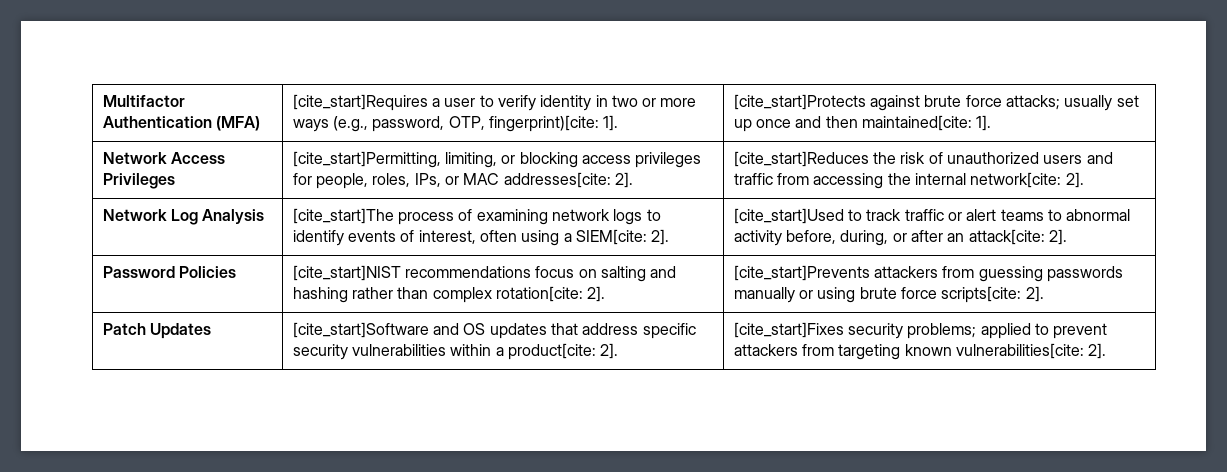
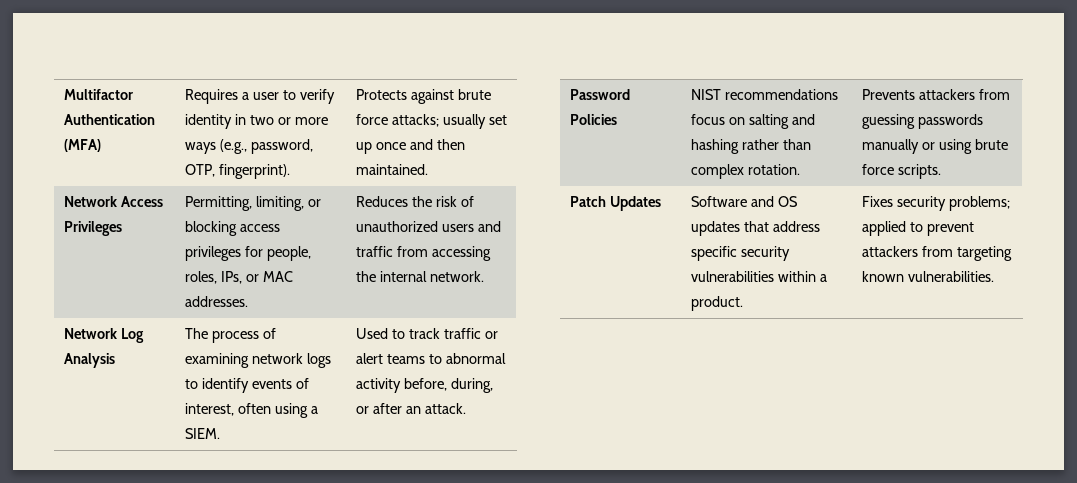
[292,94,428,111] [cite_start]Requires -> [185,89,239,104] Requires
[488,115,619,132] [733,94,866,110] fingerprint)[cite: 1]. | [cite_start]Protects -> [218,164,290,179] [356,89,408,100] fingerprint). | Protects
[861,115,992,131] maintained[cite: 1]. -> [356,164,429,175] maintained.
[292,151,441,168] [cite_start]Permitting, -> [185,196,253,211] Permitting,
[503,172,633,188] [733,151,869,167] addresses[cite: 2]. | [cite_start]Reduces -> [185,296,249,307] [356,196,409,207] addresses. | Reduces
[970,172,1084,188] network[cite: 2]. -> [429,271,484,282] network.
[292,208,394,224] [cite_start]The -> [185,328,209,339] The
[575,229,670,245] [733,208,844,224] SIEM[cite: 2]. | [cite_start]Used -> [185,428,221,439] [356,328,389,339] SIEM. | Used
[968,229,1067,245] attack[cite: 2]. -> [424,403,466,414] attack.
[292,265,401,281] [cite_start]NIST -> [691,89,722,100] NIST
[495,286,606,302] [733,265,870,281] rotation[cite: 2]. | [cite_start]Prevents -> [747,164,800,175] [862,89,916,100] rotation. | Prevents
[941,286,1044,303] scripts[cite: 2]. -> [897,164,941,179] scripts.
[292,322,429,338] [cite_start]Software -> [691,196,748,207] Software
[507,343,619,360] [733,322,844,338] product[cite: 2]. | [cite_start]Fixes -> [691,296,744,311] [862,196,894,207] product. | Fixes
[955,343,1107,359] vulnerabilities[cite: 2]. -> [907,271,994,282] vulnerabilities.

